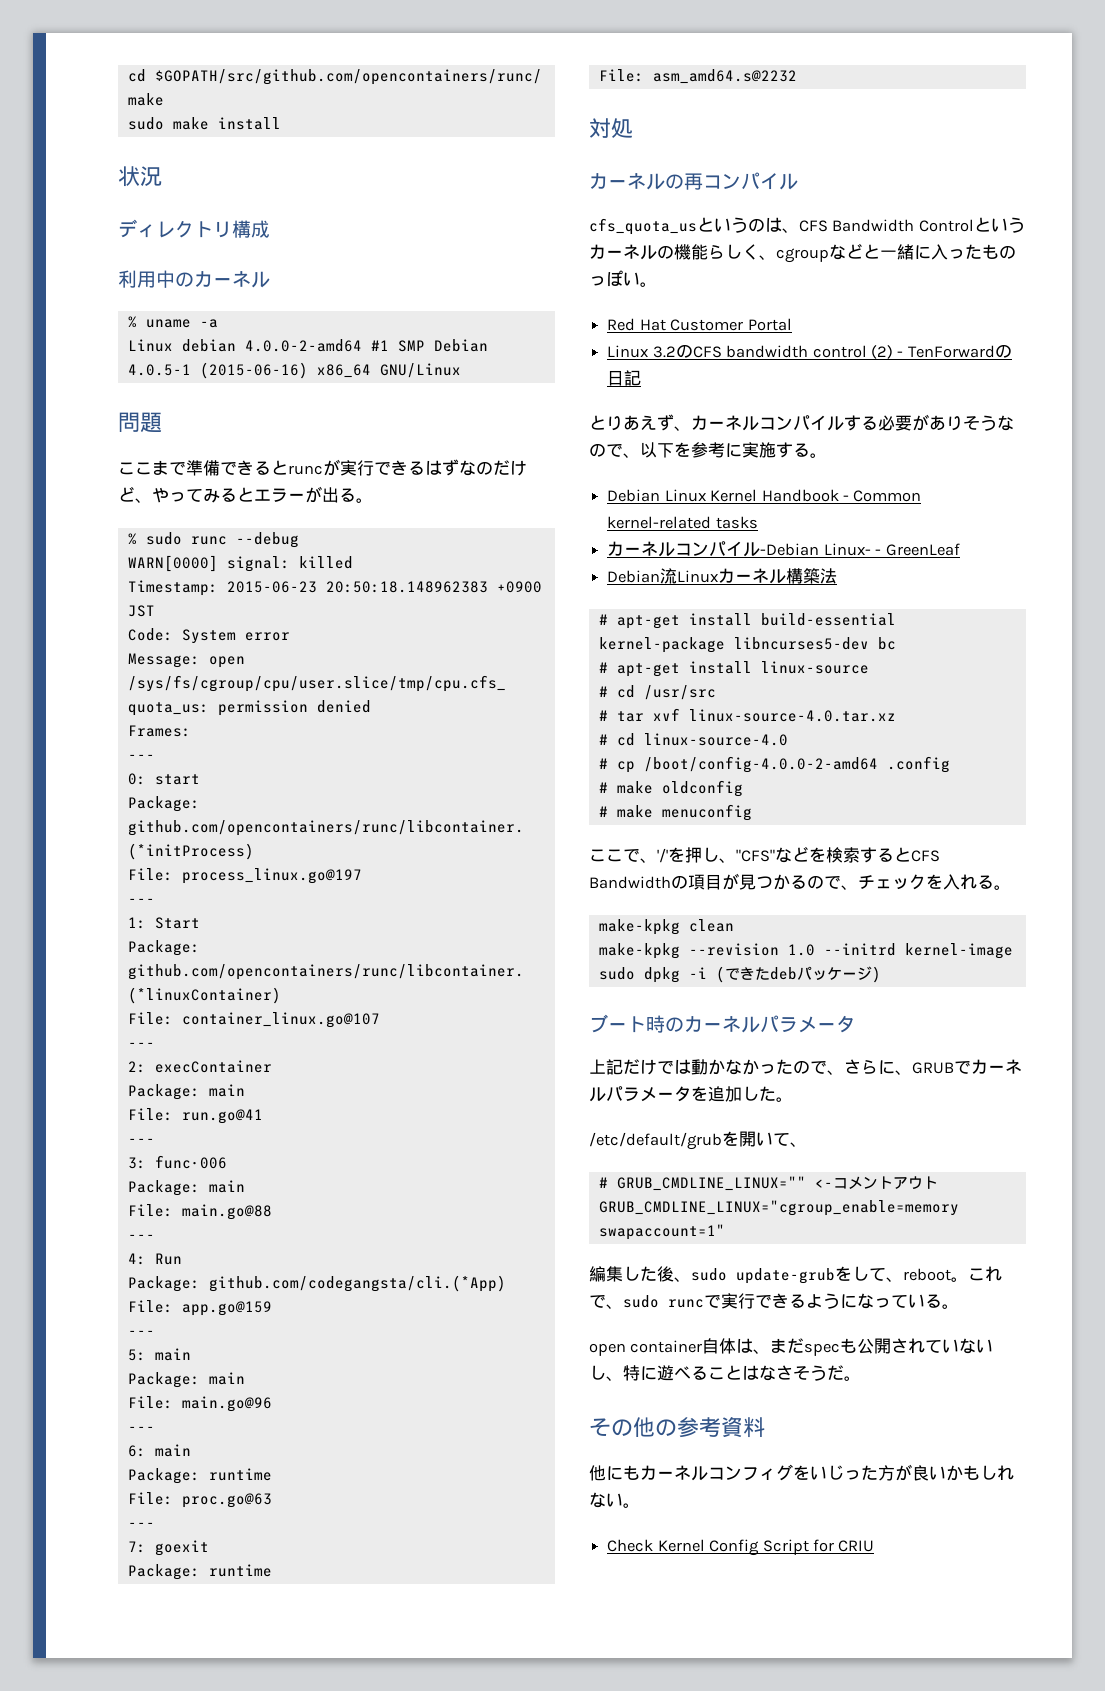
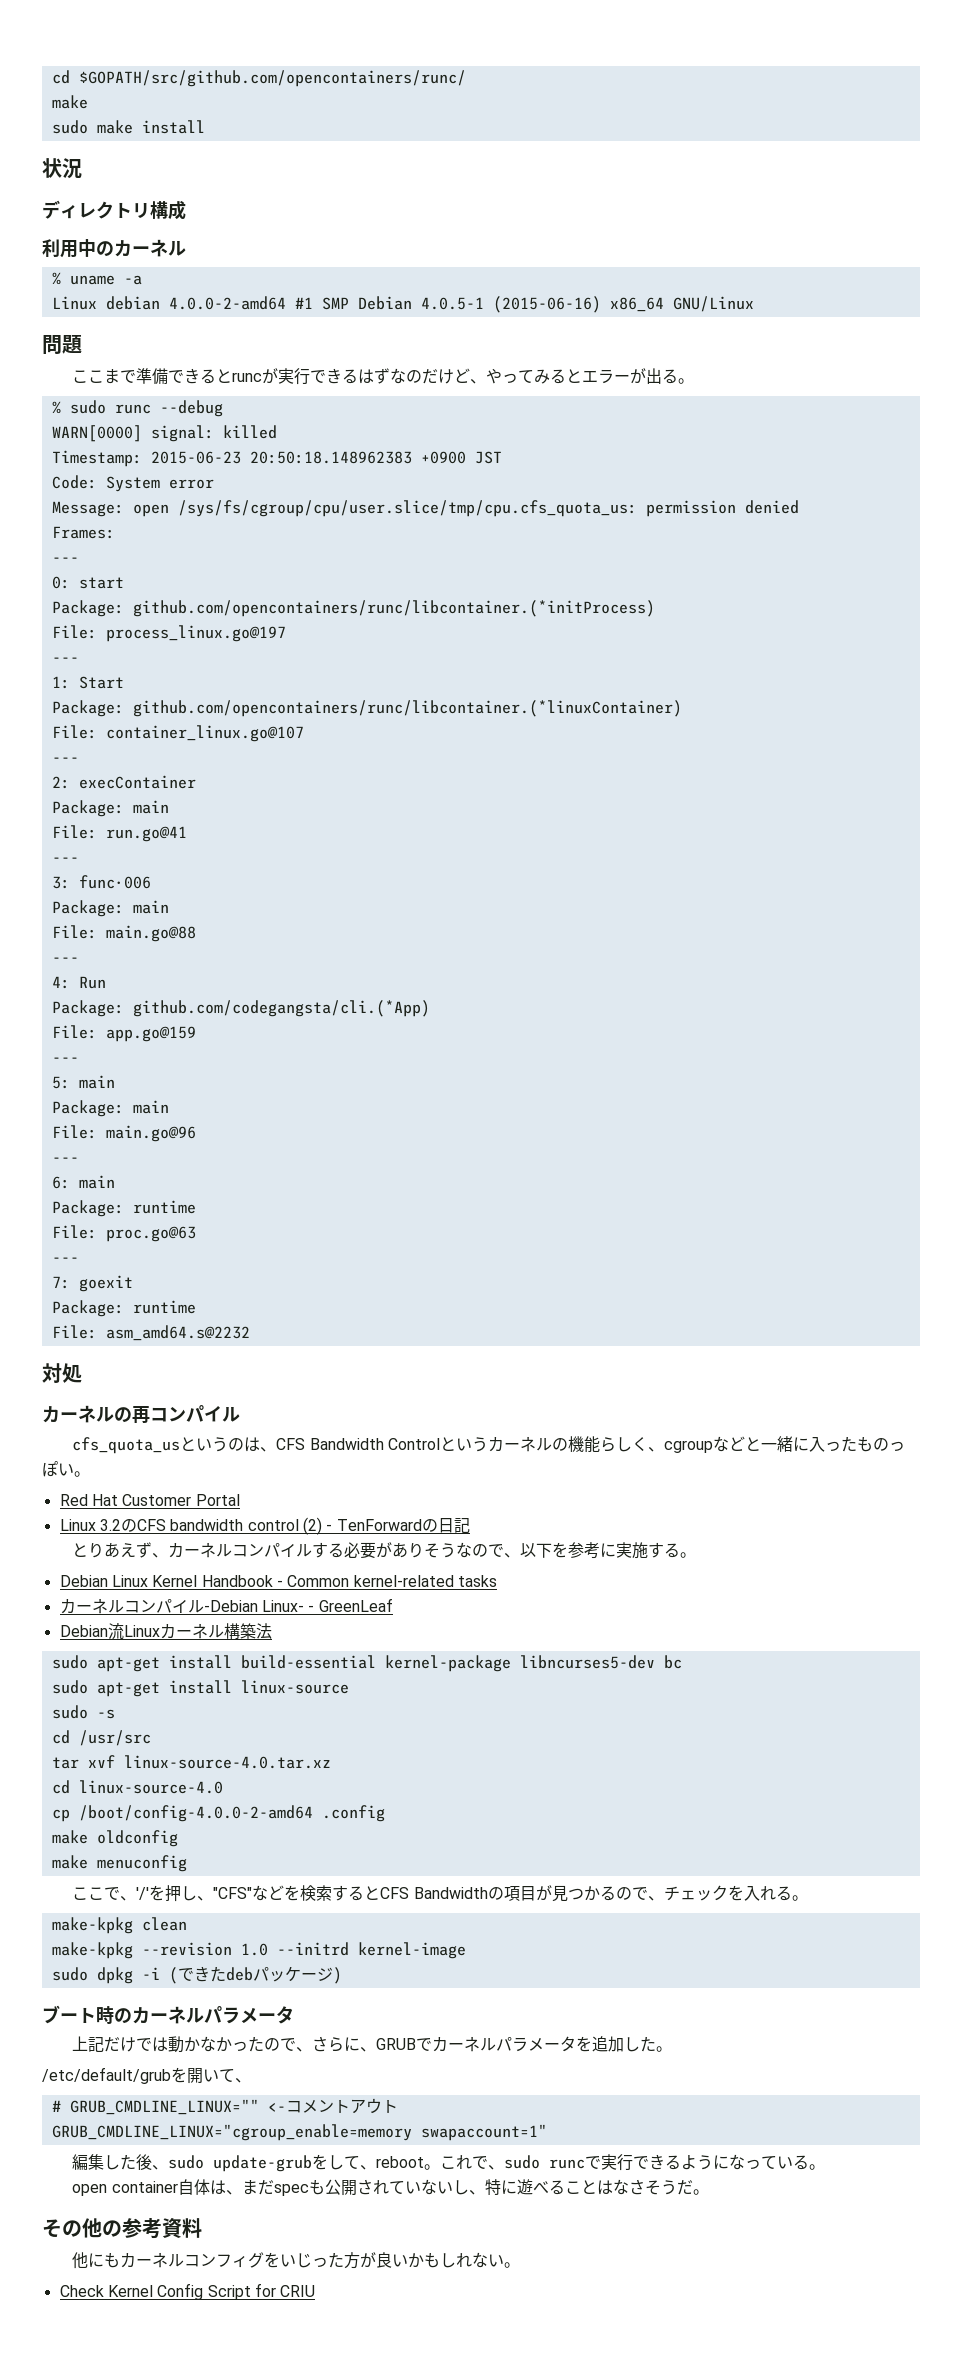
[598,614,608,625] # -> [51,1655,88,1669] sudo
[598,662,608,673] # -> [51,1680,88,1694] sudo
[598,686,608,697] # -> [51,1705,115,1719] sudo -s //
[598,710,608,721] # -> (151, 1738) none
[598,734,608,745] # -> (331, 1762) none
[598,758,608,769] # -> (223, 1787) none
[598,782,608,793] # -> (385, 1813) none
[598,806,608,817] # -> (178, 1838) none

